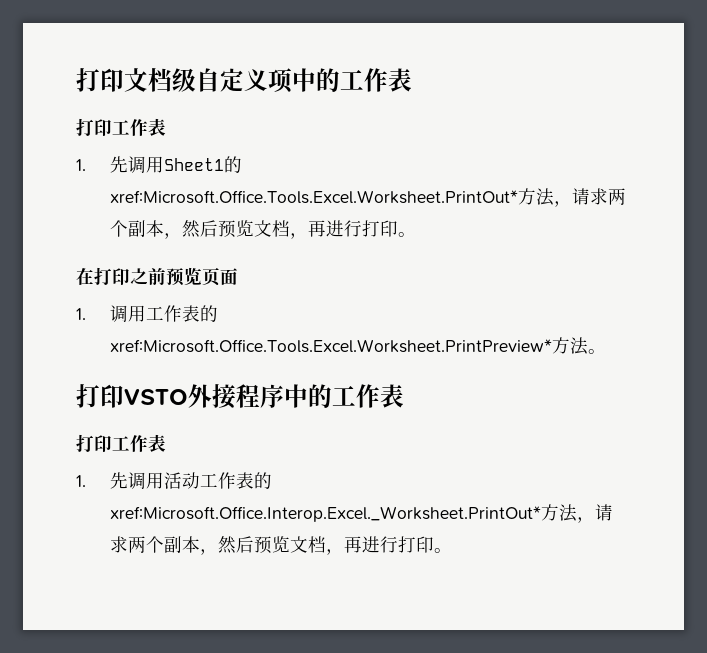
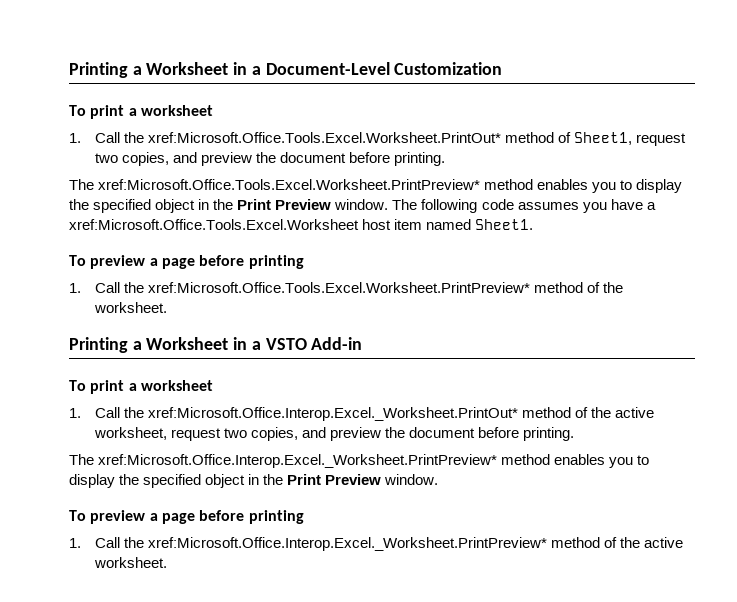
[76,68,412,93] [76,118,166,136] [76,156,243,174] [110,188,627,207] [110,220,417,239] [76,267,238,286] [76,305,219,323] [110,337,607,355] [76,384,404,409] [76,434,166,452] [76,472,273,490] [110,504,614,523] [110,536,453,555] 打印文档级自定义项中的工作表 // 打印工作表 // 1.先调用Sheet1的xref:Microsoft.Office.Tools.Excel.Worksheet.PrintOut*方法，请求两个副本，然后预览文档，再进行打印。 // 在打印之前预览页面 // 1.调用工作表的xref:Microsoft.Office.Tools.Excel.Worksheet.PrintPreview*方法。 // 打印VSTO外接程序中的工作表 // 打印工作表 // 1.先调用活动工作表的xref:Microsoft.Office.Interop.Excel._Worksheet.PrintOut*方法，请求两个副本，然后预览文档，再进行打印。 -> [69,62,503,78] [69,105,213,119] [69,132,687,146] [94,152,446,166] [69,179,683,193] [69,199,656,213] [69,219,534,230] [69,255,304,269] [69,282,624,293] [93,302,167,313] [69,337,363,353] [69,380,213,394] [69,407,655,421] [93,427,575,441] [69,454,650,468] [69,474,439,488] [69,510,304,524] [69,537,684,551] [93,557,167,568] Printing a Worksheet in a Document-Level Customization // To print a worksheet // 1. Call the xref:Microsoft.Office.Tools.Excel.Worksheet.PrintOut* method of Sheet1, request two copies, and preview the document before printing. // The xref:Microsoft.Office.Tools.Excel.Worksheet.PrintPreview* method enables you to display the specified object in the Print Preview window. The following code assumes you have a xref:Microsoft.Office.Tools.Excel.Worksheet host item named Sheet1. // To preview a page before printing // 1. Call the xref:Microsoft.Office.Tools.Excel.Worksheet.PrintPreview* method of the worksheet. // Printing a Worksheet in a VSTO Add-in // To print a worksheet // 1. Call the xref:Microsoft.Office.Interop.Excel._Worksheet.PrintOut* method of the active worksheet, request two copies, and preview the document before printing. // The xref:Microsoft.Office.Interop.Excel._Worksheet.PrintPreview* method enables you to display the specified object in the Print Preview window. // To preview a page before printing // 1. Call the xref:Microsoft.Office.Interop.Excel._Worksheet.PrintPreview* method of the active worksheet.

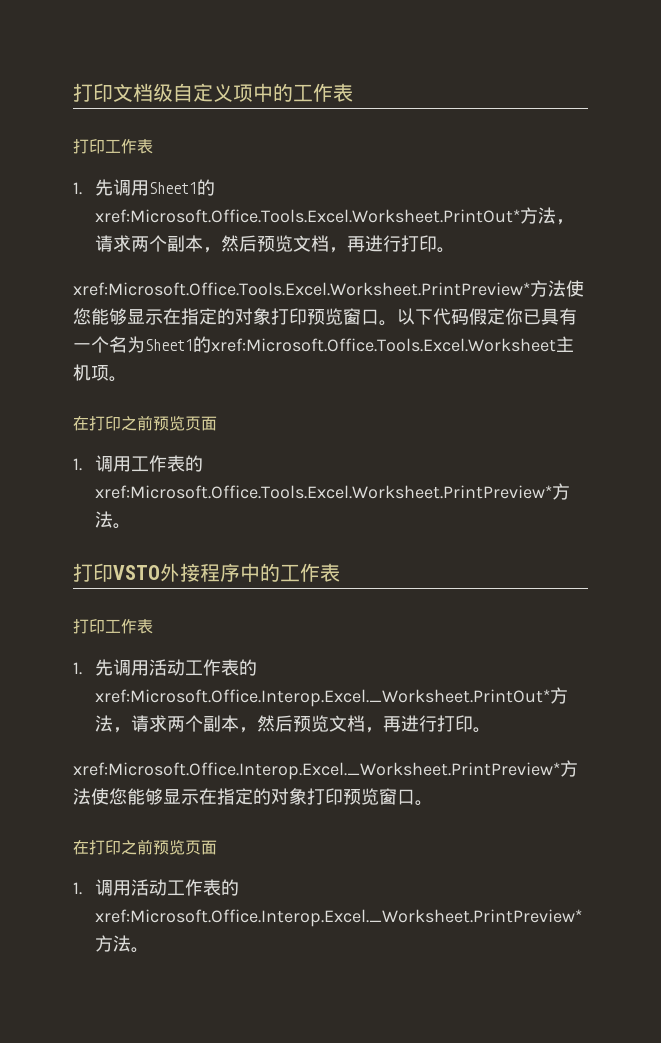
[69,62,503,78] [69,105,213,119] [69,132,687,146] [94,152,446,166] [69,179,683,193] [69,199,656,213] [69,219,534,230] [69,255,304,269] [69,282,624,293] [93,302,167,313] [69,337,363,353] [69,380,213,394] [69,407,655,421] [93,427,575,441] [69,454,650,468] [69,474,439,488] [69,510,304,524] [69,537,684,551] [93,557,167,568] Printing a Worksheet in a Document-Level Customization // To print a worksheet // 1. Call the xref:Microsoft.Office.Tools.Excel.Worksheet.PrintOut* method of Sheet1, request two copies, and preview the document before printing. // The xref:Microsoft.Office.Tools.Excel.Worksheet.PrintPreview* method enables you to display the specified object in the Print Preview window. The following code assumes you have a xref:Microsoft.Office.Tools.Excel.Worksheet host item named Sheet1. // To preview a page before printing // 1. Call the xref:Microsoft.Office.Tools.Excel.Worksheet.PrintPreview* method of the worksheet. // Printing a Worksheet in a VSTO Add-in // To print a worksheet // 1. Call the xref:Microsoft.Office.Interop.Excel._Worksheet.PrintOut* method of the active worksheet, request two copies, and preview the document before printing. // The xref:Microsoft.Office.Interop.Excel._Worksheet.PrintPreview* method enables you to display the specified object in the Print Preview window. // To preview a page before printing // 1. Call the xref:Microsoft.Office.Interop.Excel._Worksheet.PrintPreview* method of the active worksheet. -> [73,83,353,102] [73,139,153,154] [73,179,216,196] [95,207,575,225] [95,235,456,253] [73,280,584,297] [73,308,577,326] [73,336,574,353] [73,364,127,382] [73,415,217,431] [73,455,204,472] [95,483,571,500] [95,511,132,529] [73,563,340,582] [73,619,153,634] [73,659,258,676] [95,687,569,707] [95,715,492,733] [73,760,578,780] [73,788,433,806] [73,839,217,855] [73,879,240,896] [95,909,583,927] [95,935,150,953] 打印文档级自定义项中的工作表 // 打印工作表 // 1.先调用Sheet1的xref:Microsoft.Office.Tools.Excel.Worksheet.PrintOut*方法，请求两个副本，然后预览文档，再进行打印。 // xref:Microsoft.Office.Tools.Excel.Worksheet.PrintPreview*方法使您能够显示在指定的对象打印预览窗口。以下代码假定你已具有一个名为Sheet1的xref:Microsoft.Office.Tools.Excel.Worksheet主机项。 // 在打印之前预览页面 // 1.调用工作表的xref:Microsoft.Office.Tools.Excel.Worksheet.PrintPreview*方法。 // 打印VSTO外接程序中的工作表 // 打印工作表 // 1.先调用活动工作表的xref:Microsoft.Office.Interop.Excel._Worksheet.PrintOut*方法，请求两个副本，然后预览文档，再进行打印。 // xref:Microsoft.Office.Interop.Excel._Worksheet.PrintPreview*方法使您能够显示在指定的对象打印预览窗口。 // 在打印之前预览页面 // 1.调用活动工作表的xref:Microsoft.Office.Interop.Excel._Worksheet.PrintPreview*方法。

